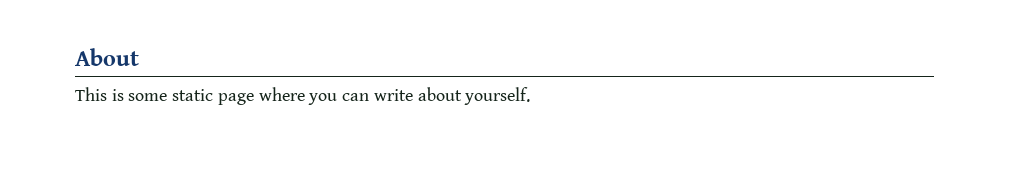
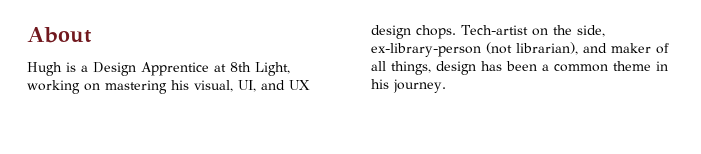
[75,87,531,105] This is some static page where you can write about yourself. -> [27,62,290,76] [27,80,310,94] [371,25,605,39] [371,42,669,57] [371,61,668,75] [371,79,446,93] Hugh is a Design Apprentice at 8th Light, working on mastering his visual, UI, and UX design chops. Tech-artist on the side, ex-library-person (not librarian), and maker of all things, design has been a common theme in his journey.

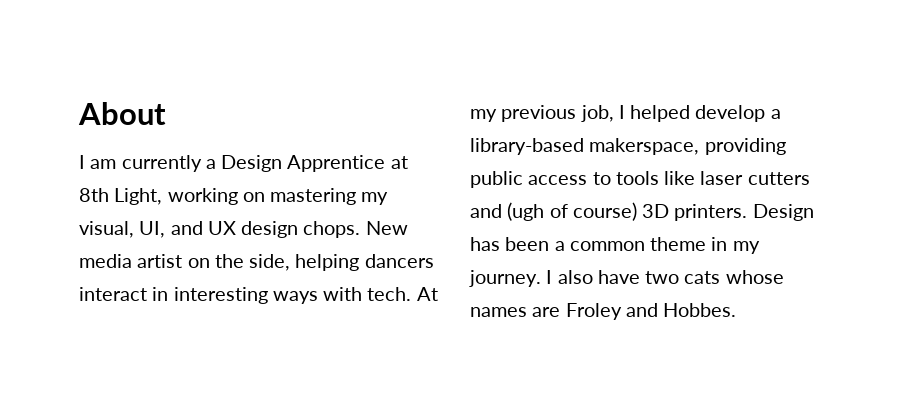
[27,62,76,76] Hugh is -> [79,155,202,172] I am currently
[171,80,189,90] his -> [361,192,389,205] my
[461,25,605,37] [371,42,669,57] [371,61,476,75] Tech-artist on the side, ex-library-person (not librarian), and maker of all things, design -> [365,221,408,235] [79,254,434,271] [79,287,438,304] [470,105,781,122] [470,138,786,155] [470,171,810,188] [470,202,814,221] New media artist on the side, helping dancers interact in interesting ways with tech. At my previous job, I helped develop a library-based makerspace, providing public access to tools like laser cutters and (ugh of course) 3D printers. Design
[371,79,446,93] his journey. -> [732,241,760,254] [469,270,784,287] [470,303,737,320] my journey. I also have two cats whose names are Froley and Hobbes.

